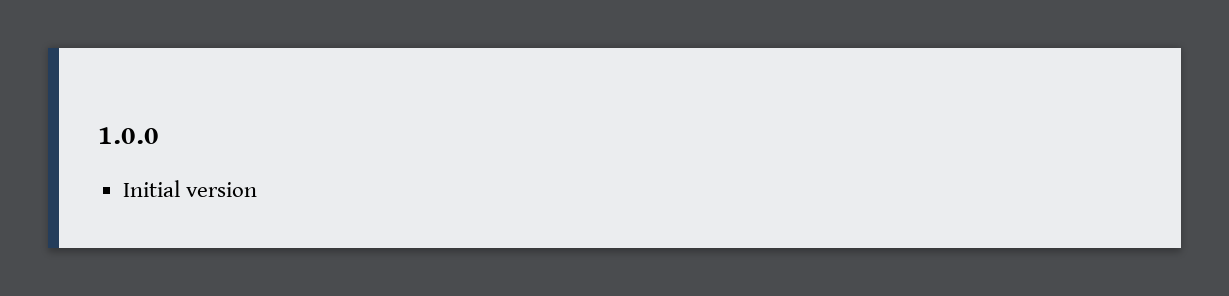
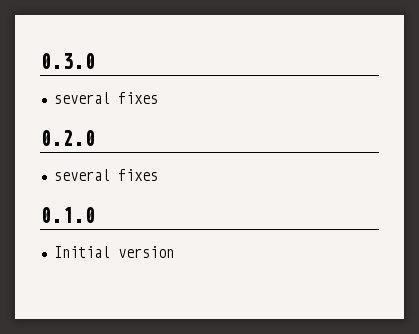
[98,127,159,144] 1.0.0 -> [40,53,95,69] [53,92,158,104] [40,130,95,146] [53,169,158,181] [40,207,95,223] 0.3.0 // several fixes // 0.2.0 // several fixes // 0.1.0

